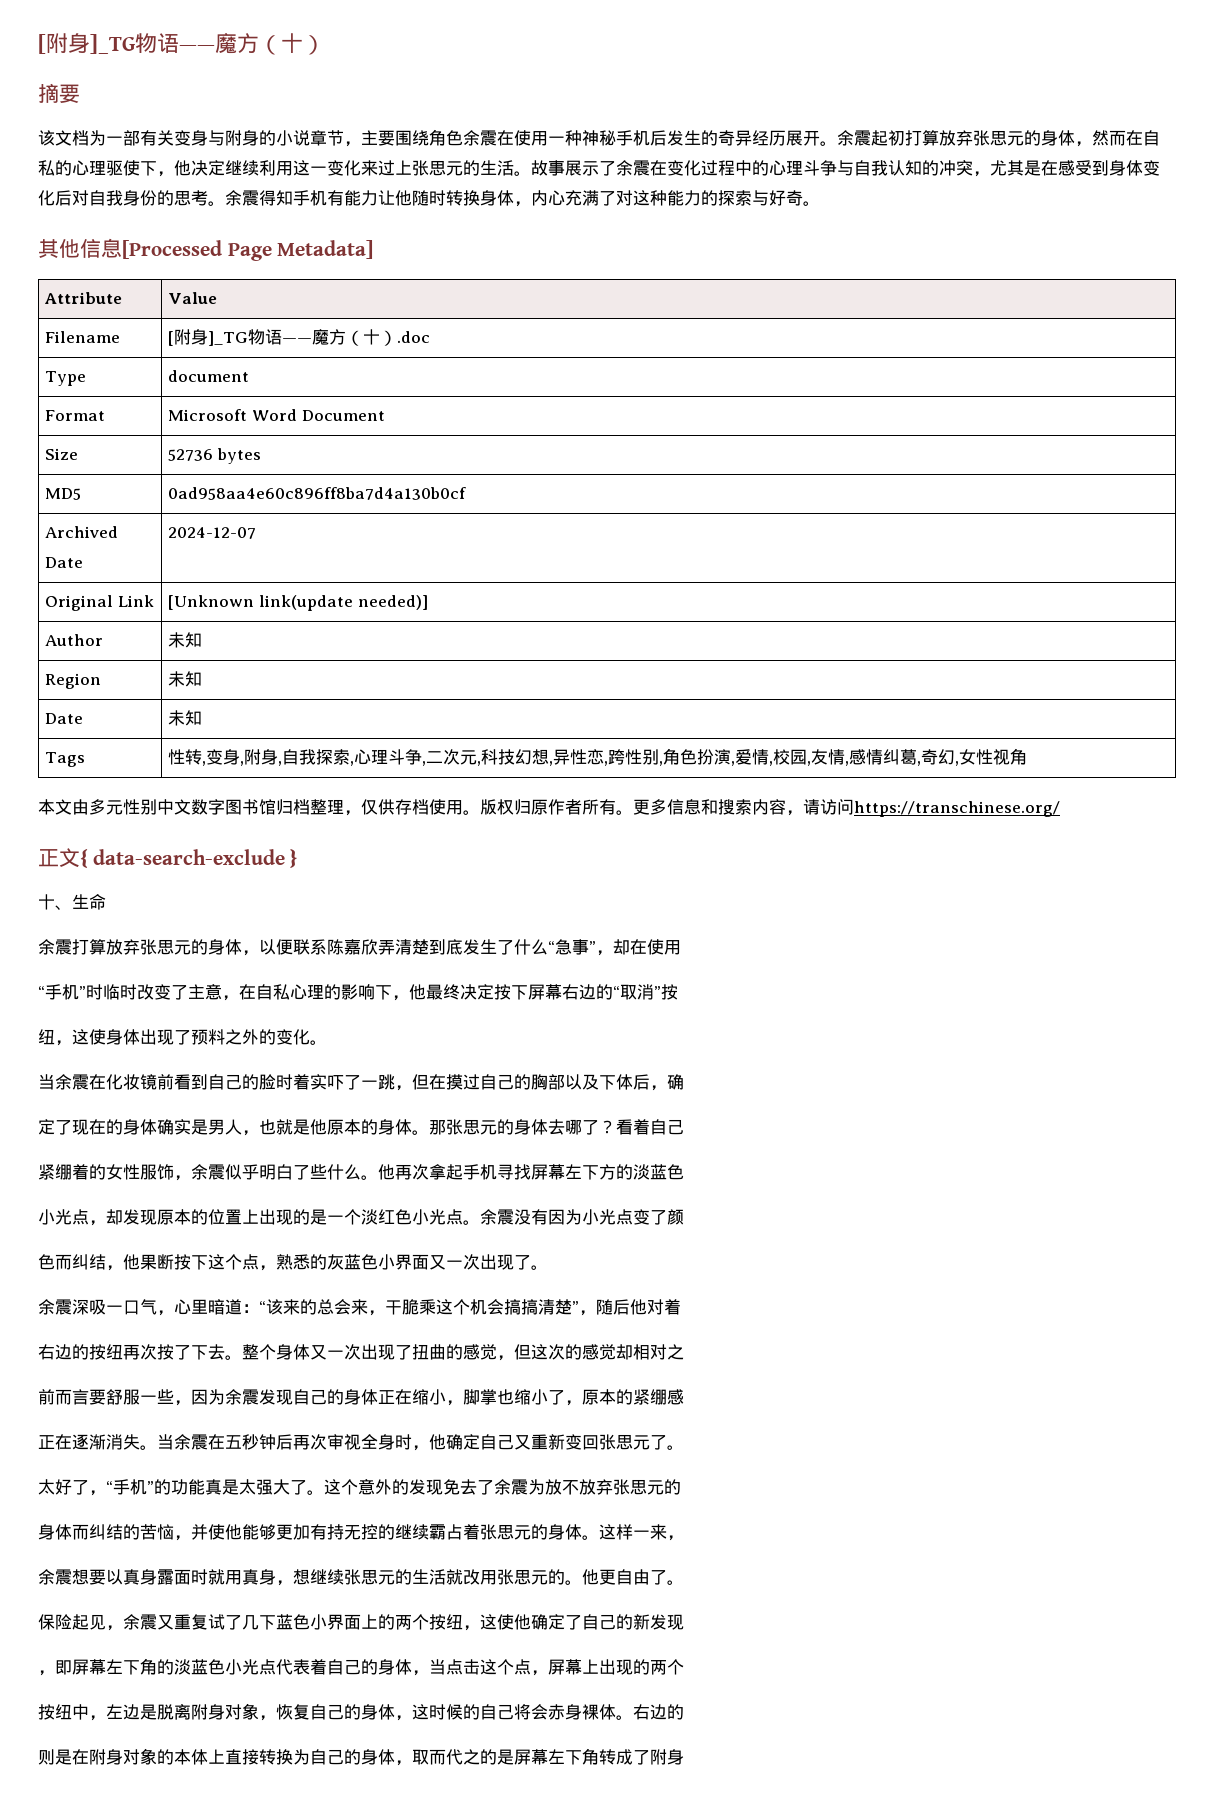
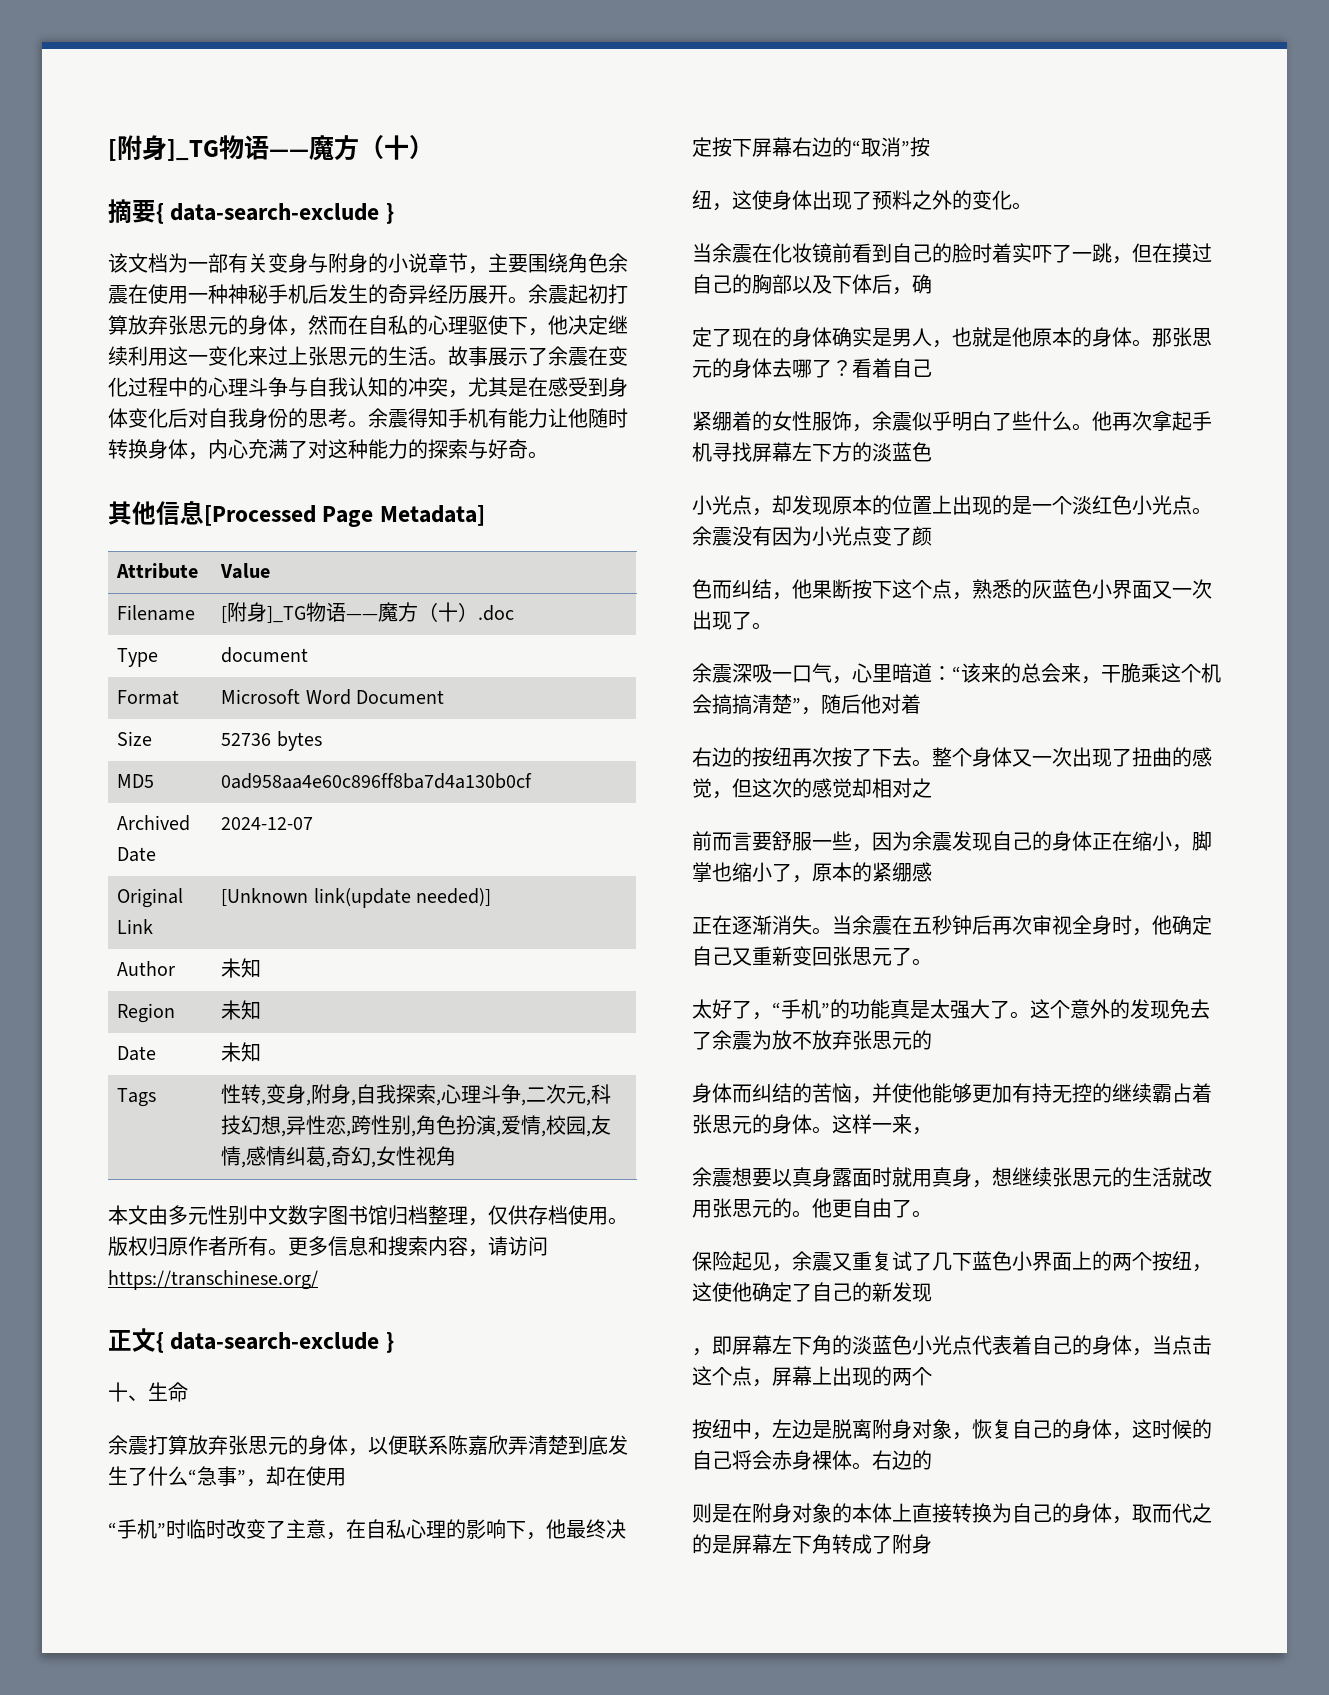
(80, 93) none -> [156,203,394,224] { data-search-exclude }

